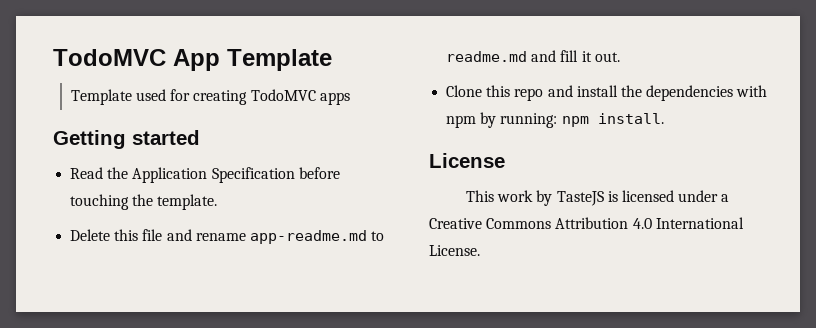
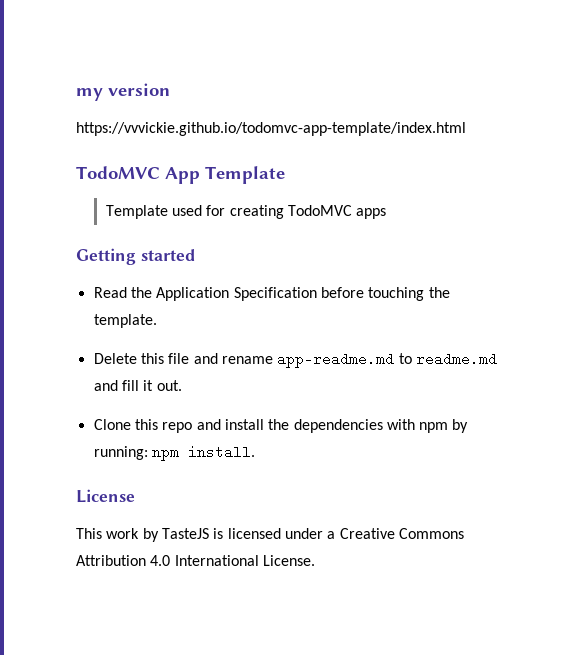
(53, 57) none -> [76,83,170,101] [76,122,466,136] my version // https://vvvickie.github.io/todomvc-app-template/index.html //

